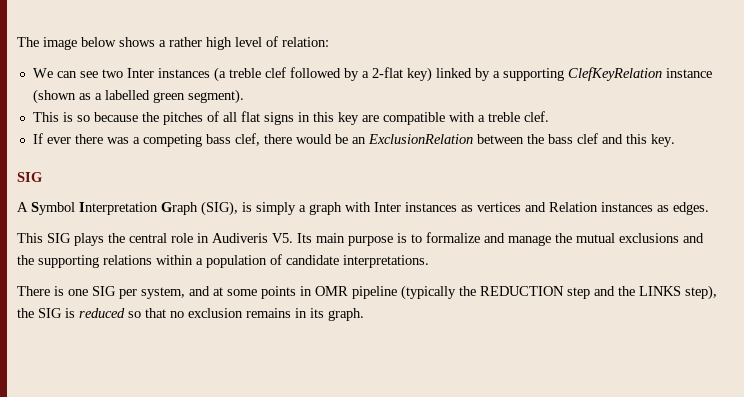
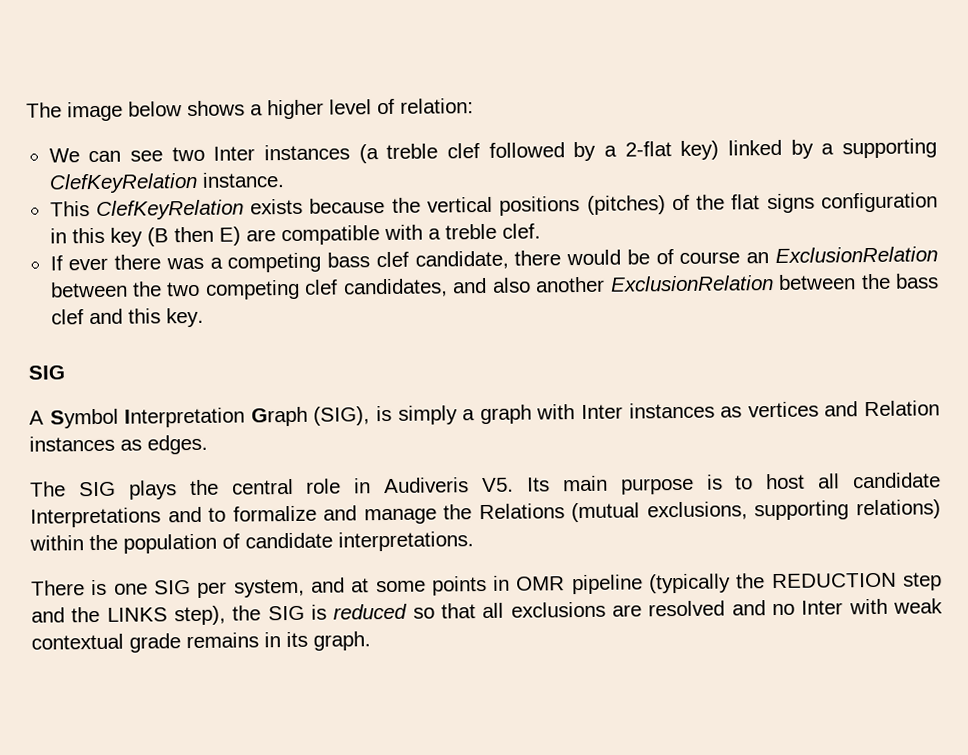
[169,37,232,50] rather high -> [267,99,324,120] higher
[665,68,712,78] [32,89,244,104] [32,111,237,125] instance (shown as a labelled green segment). // This is so because the pitches of all -> [201,172,285,188] [49,194,726,220] instance. // This ClefKeyRelation exists because the vertical positions (pitches) of the
(294, 118) none -> [821,192,939,213] configuration
(359, 118) none -> [146,226,241,247] (B then E)
[234,133,260,146] clef, -> [375,250,509,270] clef candidate,
(348, 139) none -> [655,249,741,265] of course
(544, 139) none -> [167,273,891,300] two competing clef candidates, and also another ExclusionRelation between the
[17,233,43,243] This -> [30,481,66,497] The
[426,232,704,246] [17,255,203,268] formalize and manage the mutual exclusions and the supporting relations within a -> [766,472,941,490] [30,499,941,528] [29,534,118,551] host all candidate Interpretations and to formalize and manage the Relations (mutual exclusions, supporting relations) within the
[170,308,243,318] no exclusion -> [482,598,944,619] [31,633,181,653] all exclusions are resolved and no Inter with weak contextual grade

